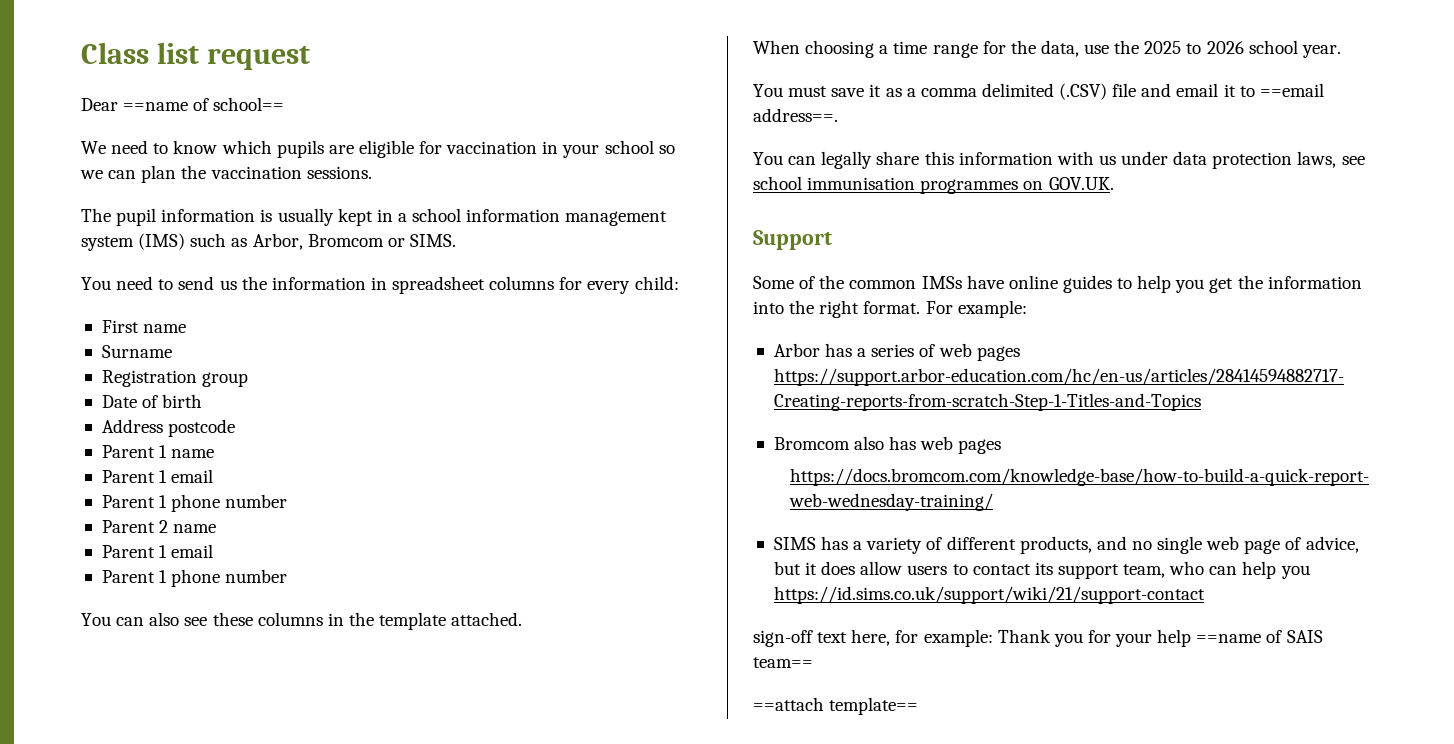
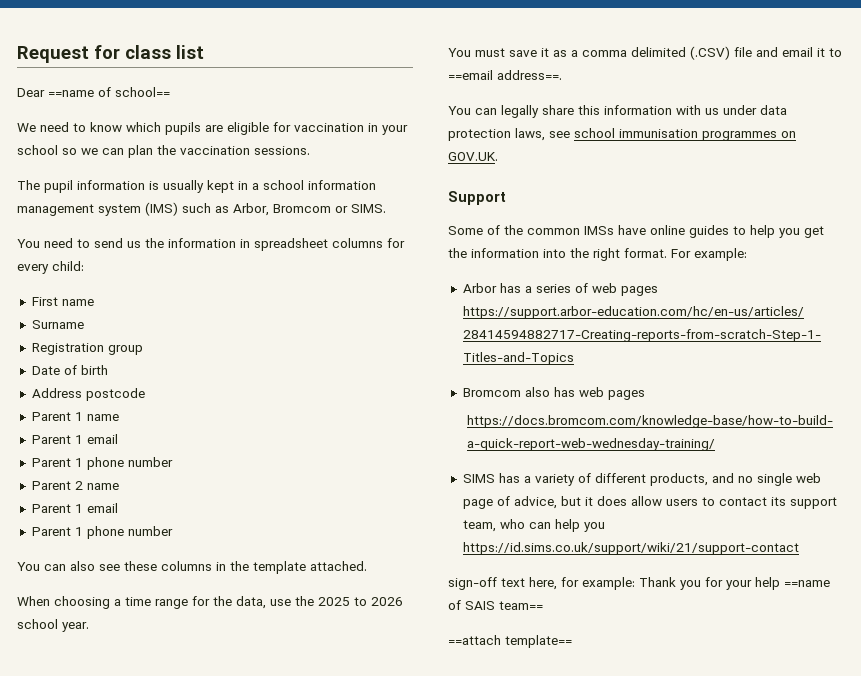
[81,42,149,64] Class -> [17,45,171,63] Request for class
[207,46,311,70] request -> (204, 52) none

